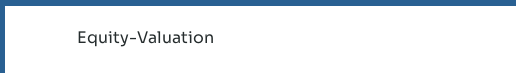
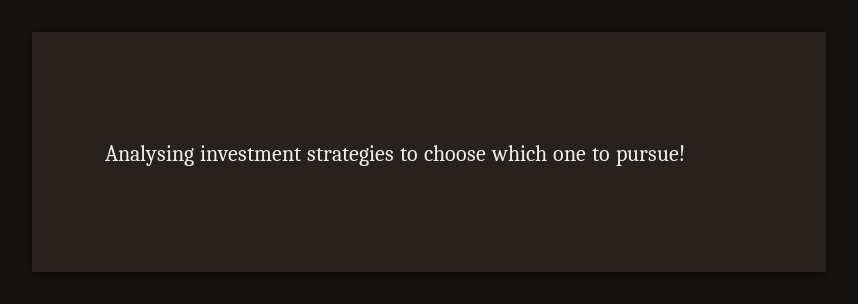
[77,31,214,47] Equity-Valuation -> [105,145,685,166] Analysing investment strategies to choose which one to pursue!

